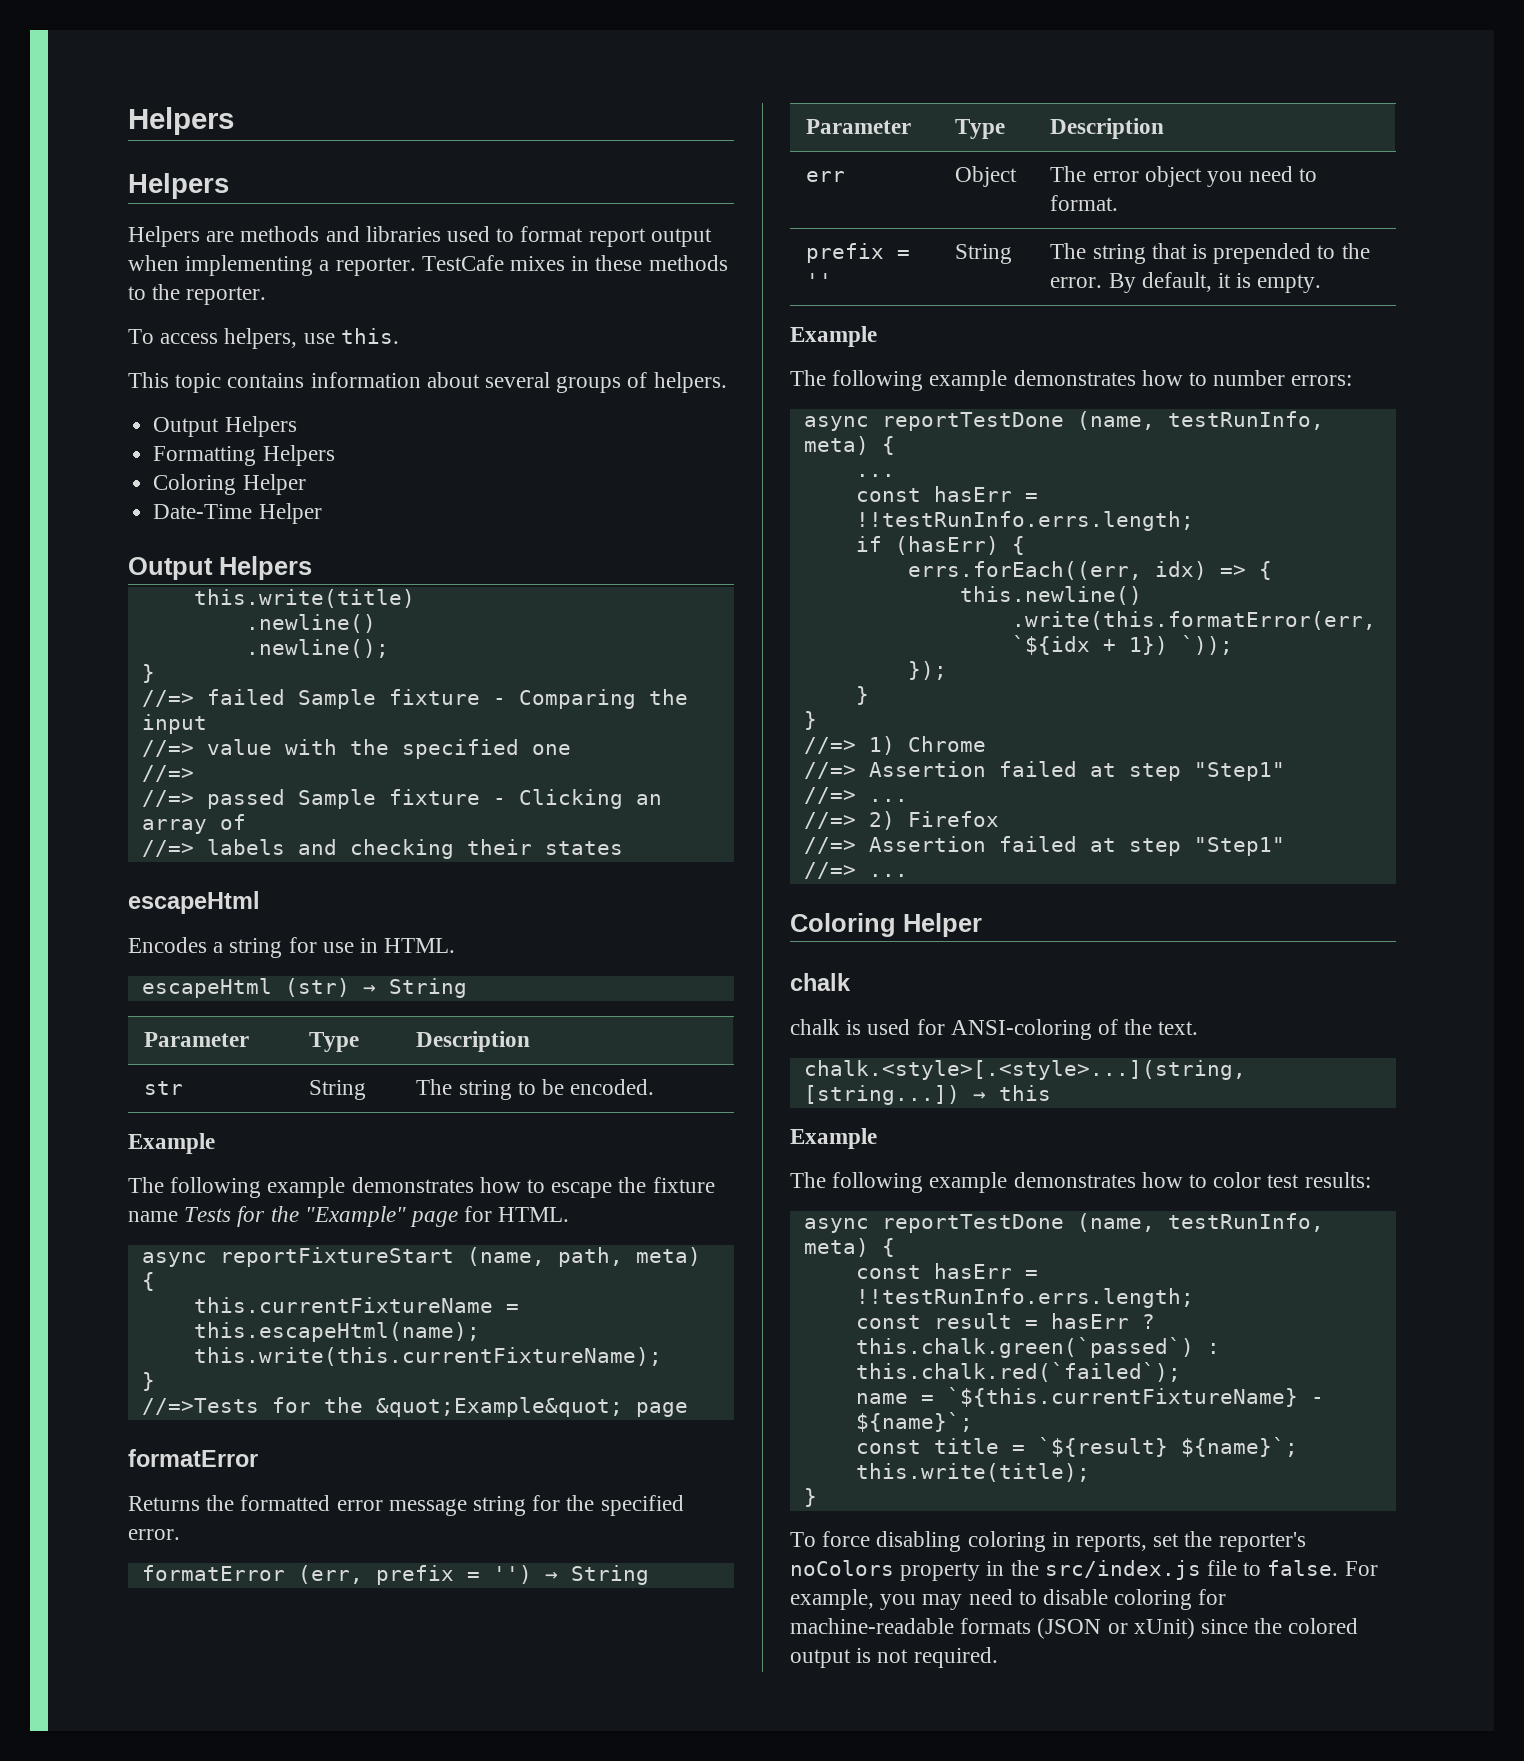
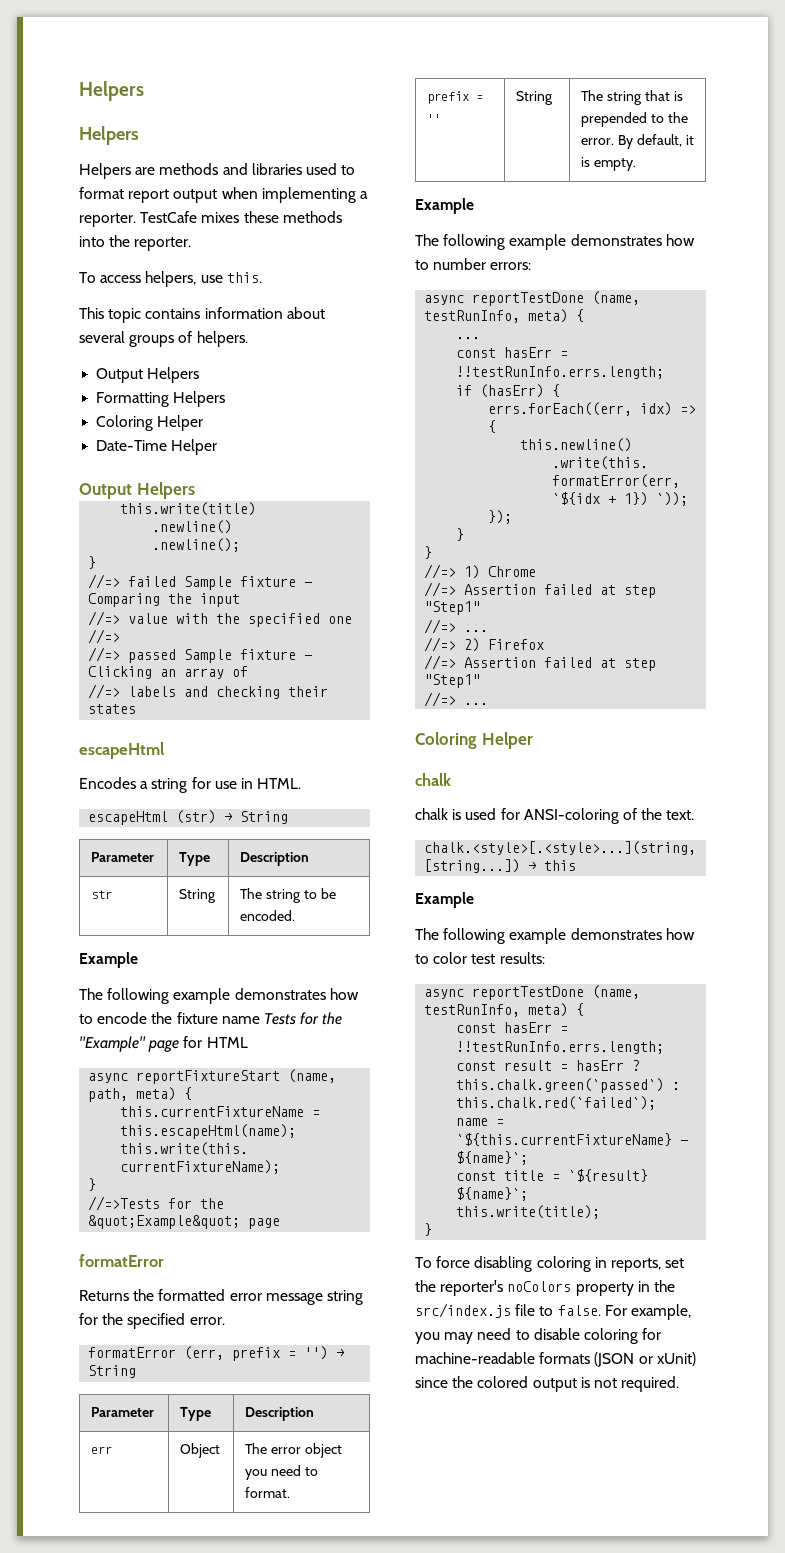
[571,256,590,271] in -> (240, 217) none
[128,286,146,300] to -> [79,236,105,247] into
[551,1182,613,1198] escape -> [97,1012,148,1024] encode
[498,1207,570,1222] HTML. -> [206,1037,248,1048] HTML

